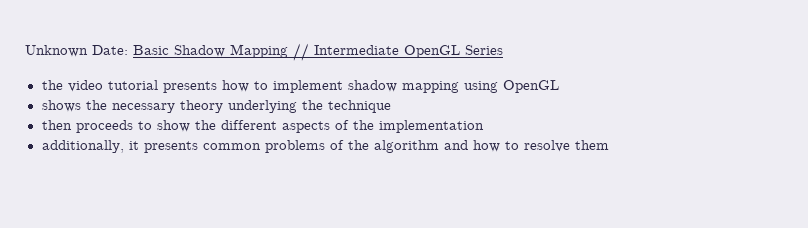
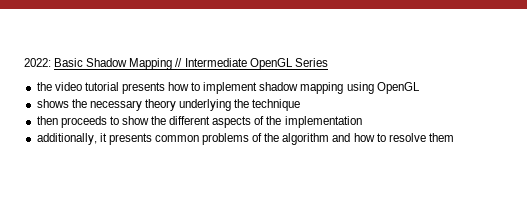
[25,45,128,57] Unknown Date: -> [24,58,51,67] 2022:

